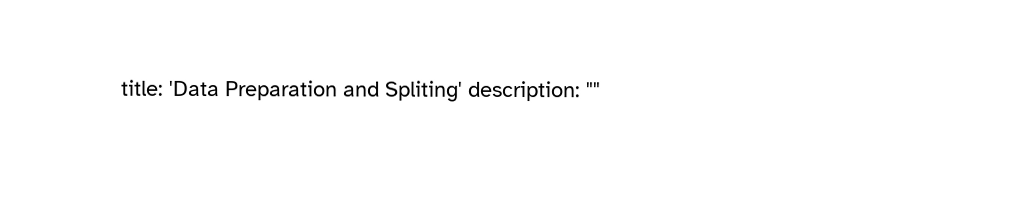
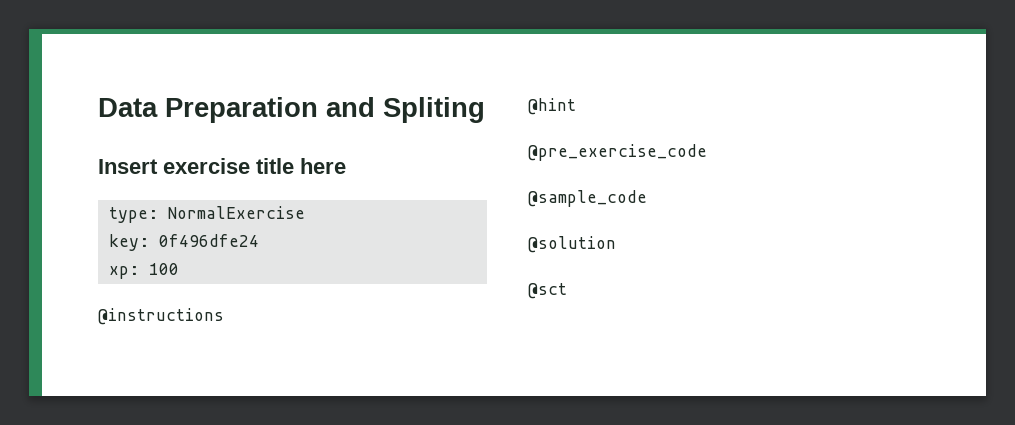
[121,79,601,102] title: 'Data Preparation and Spliting' description: "" -> [98,97,485,123] [98,158,346,174] [108,206,305,223] [108,234,259,251] [108,263,179,279] [98,308,224,325] [528,98,576,115] [528,144,707,161] [528,190,647,207] [528,236,616,253] [528,283,567,299] Data Preparation and Spliting // Insert exercise title here // type: NormalExercise // key: 0f496dfe24 // xp: 100 // @instructions // @hint // @pre_exercise_code // @sample_code // @solution // @sct

